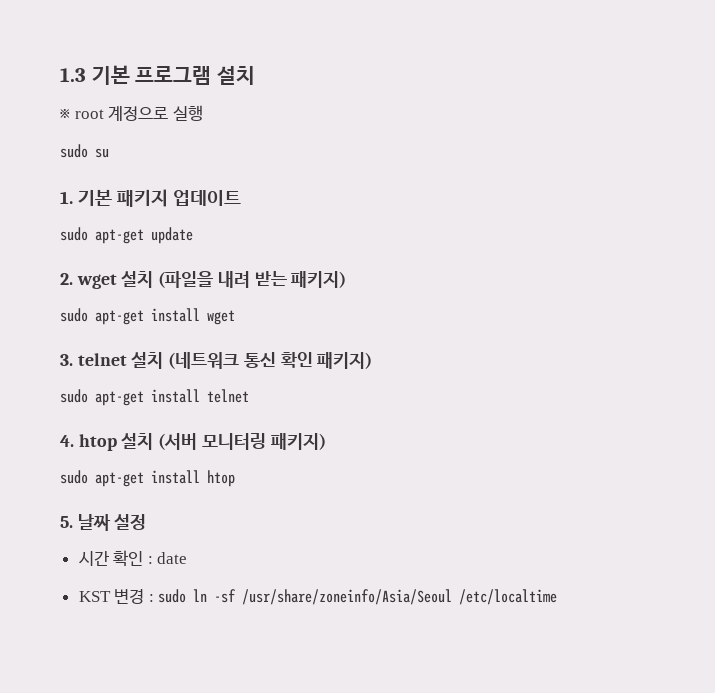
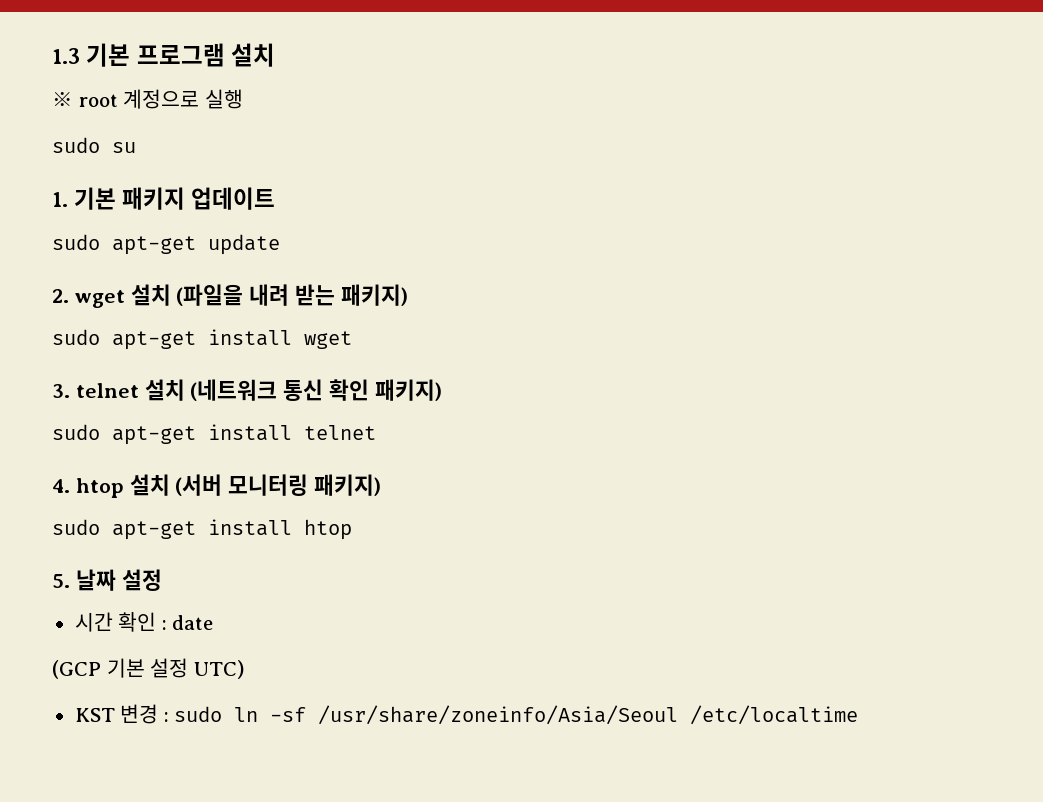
(188, 558) none -> [52,658,244,679] // (GCP 기본 설정 UTC)

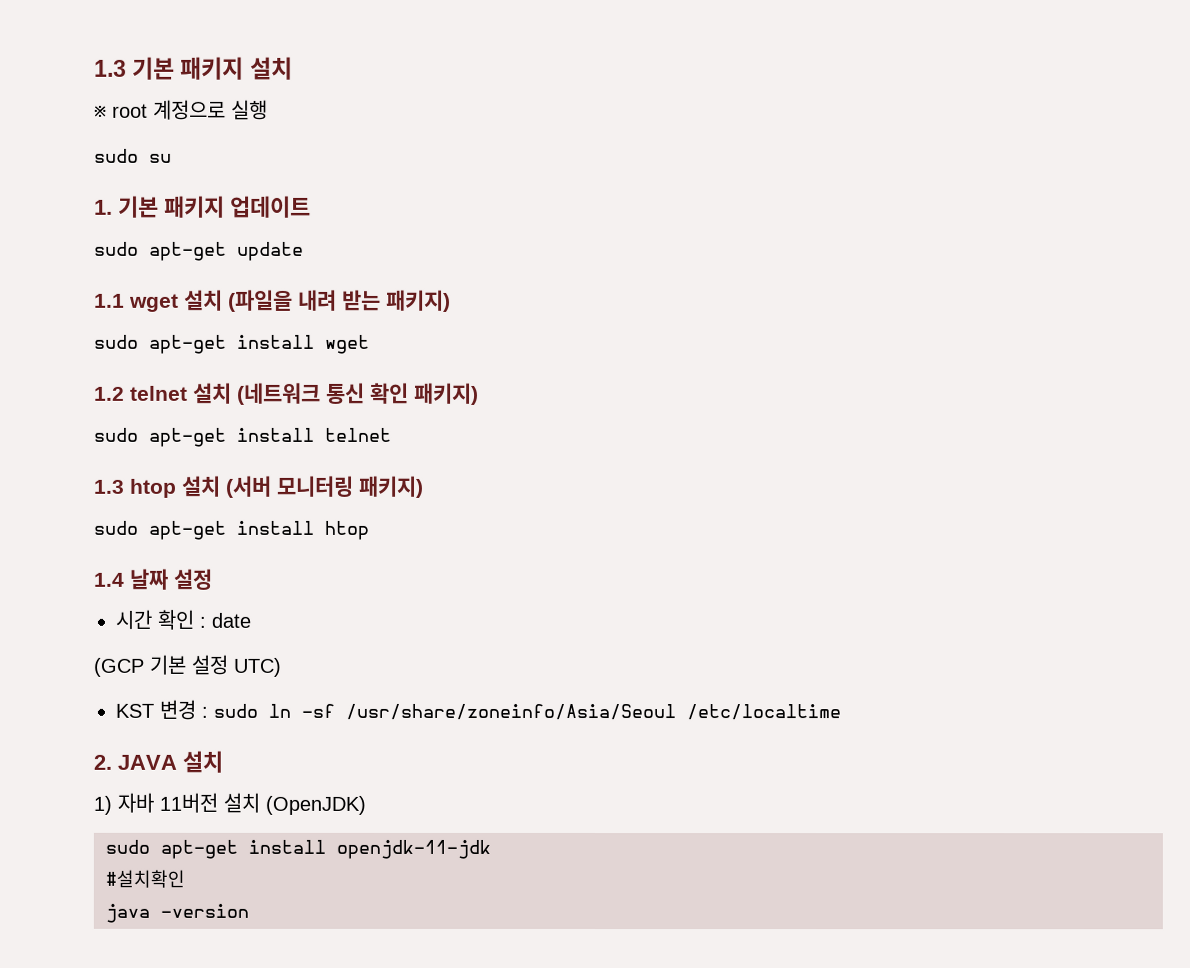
[136,43,225,67] 프로그램 -> [180,56,245,80] 패키지
[52,289,69,303] 2. -> [94,293,125,308] 1.1
[52,384,70,398] 3. -> [94,386,125,401] 1.2
[52,479,70,493] 4. -> [93,479,125,494] 1.3
[52,574,70,588] 5. -> [93,572,124,587] 1.4
(859, 715) none -> [93,750,223,773] [93,792,366,815] [105,839,491,859] [105,869,185,888] [105,903,249,923] // 2. JAVA 설치 // 1) 자바 11버전 설치 (OpenJDK) // sudo apt-get install openjdk-11-jdk // #설치확인 // java -version

